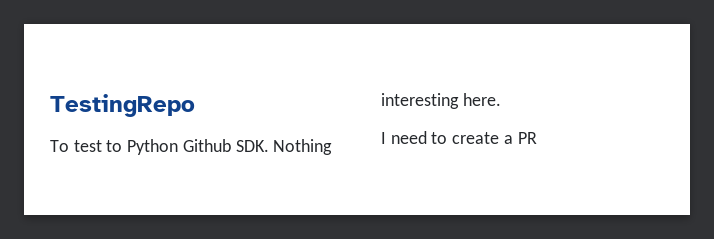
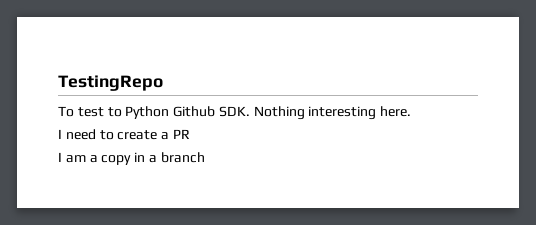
(537, 138) none -> [58,152,205,165] // I am a copy in a branch

